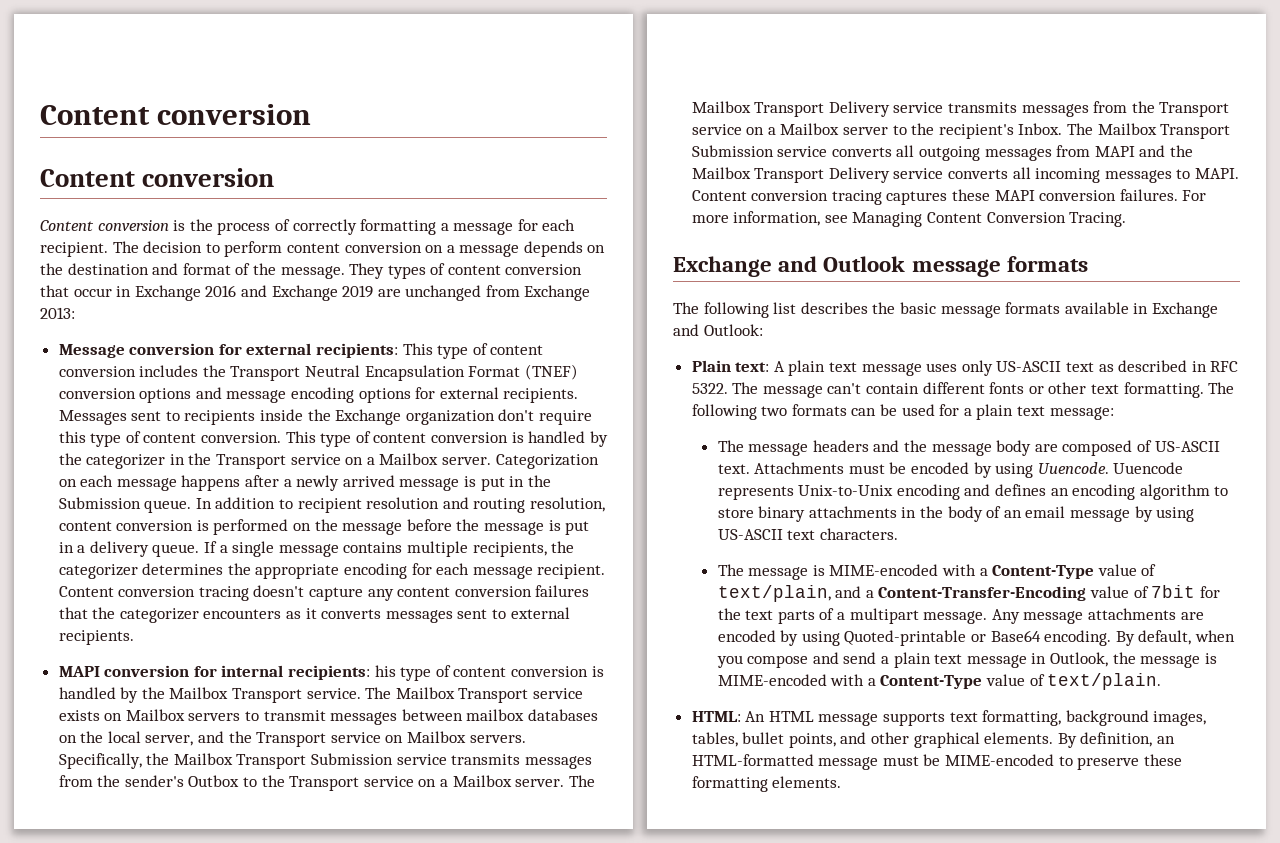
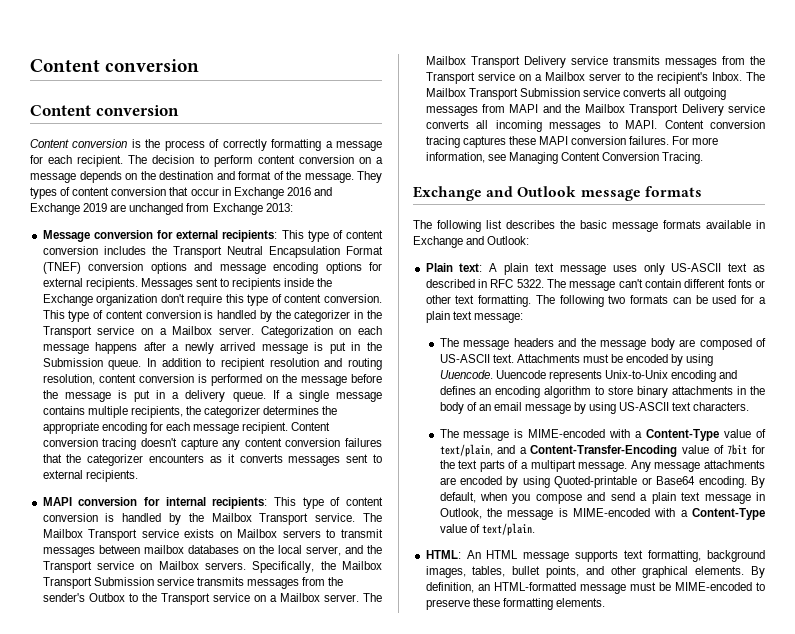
[374,665,396,677] his -> [273,497,296,506] This

